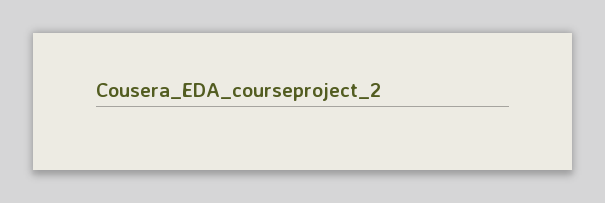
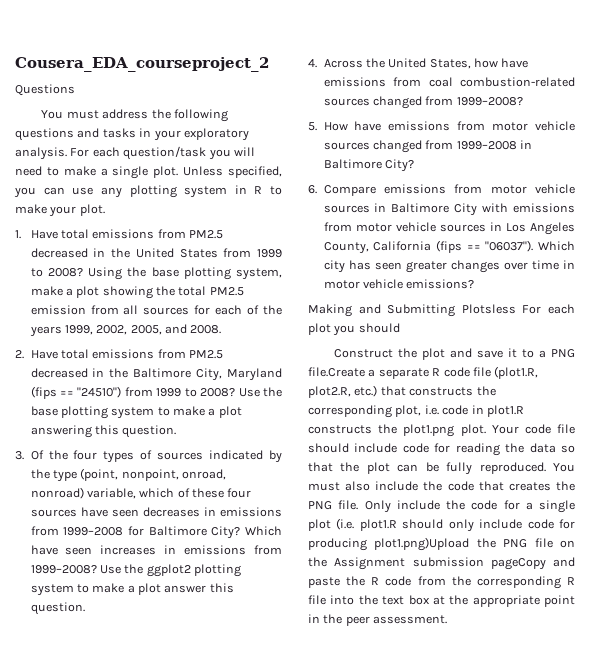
(381, 92) none -> [15,84,75,96] [41,109,228,122] [15,128,249,141] [15,146,255,160] [15,166,282,179] [14,185,282,198] [15,204,105,217] [15,229,224,239] [30,248,282,258] [30,267,282,280] [30,286,244,299] [30,305,282,315] [29,324,222,337] [15,349,224,359] [30,368,282,381] [30,386,283,399] [30,406,242,419] [30,425,177,438] [15,450,282,463] [30,468,227,482] [30,487,252,499] [30,507,282,517] [30,526,282,539] [30,545,282,555] [30,564,242,577] [30,583,234,596] [30,602,85,615] [308,58,529,69] [323,77,575,87] [323,96,523,109] [308,121,575,131] [323,140,533,153] [323,159,414,172] [308,184,575,196] [323,203,575,216] [323,222,575,235] [323,240,575,254] [323,260,575,273] [323,279,475,289] [308,304,575,317] [308,323,400,336] [334,348,575,360] [308,366,539,379] [308,385,496,398] [308,405,524,418] [308,424,575,437] [308,443,575,456] [308,462,575,475] [308,481,575,491] [308,500,575,513] [308,518,575,532] [308,537,575,551] [308,557,575,570] [308,576,575,589] [308,595,575,607] [308,614,448,626] // Questions // You must address the following questions and tasks in your exploratory analysis. For each question/task you will need to make a single plot. Unless specified, you can use any plotting system in R to make your plot. // 1. Have total emissions from PM2.5 decreased in the United States from 1999 to 2008? Using the base plotting system, make a plot showing the total PM2.5 emission from all sources for each of the years 1999, 2002, 2005, and 2008. // 2. Have total emissions from PM2.5 decreased in the Baltimore City, Maryland (fips == "24510") from 1999 to 2008? Use the base plotting system to make a plot answering this question. // 3. Of the four types of sources indicated by the type (point, nonpoint, onroad, nonroad) variable, which of these four sources have seen decreases in emissions from 1999–2008 for Baltimore City? Which have seen increases in emissions from 1999–2008? Use the ggplot2 plotting system to make a plot answer this question. // 4. Across the United States, how have emissions from coal combustion-related sources changed from 1999–2008? // 5. How have emissions from motor vehicle sources changed from 1999–2008 in Baltimore City? // 6. Compare emissions from motor vehicle sources in Baltimore City with emissions from motor vehicle sources in Los Angeles County, California (fips == "06037"). Which city has seen greater changes over time in motor vehicle emissions? // Making and Submitting Plotsless For each plot you should // Construct the plot and save it to a PNG file.Create a separate R code file (plot1.R, plot2.R, etc.) that constructs the corresponding plot, i.e. code in plot1.R constructs the plot1.png plot. Your code file should include code for reading the data so that the plot can be fully reproduced. You must also include the code that creates the PNG file. Only include the code for a single plot (i.e. plot1.R should only include code for producing plot1.png)Upload the PNG file on the Assignment submission pageCopy and paste the R code from the corresponding R file into the text box at the appropriate point in the peer assessment.

